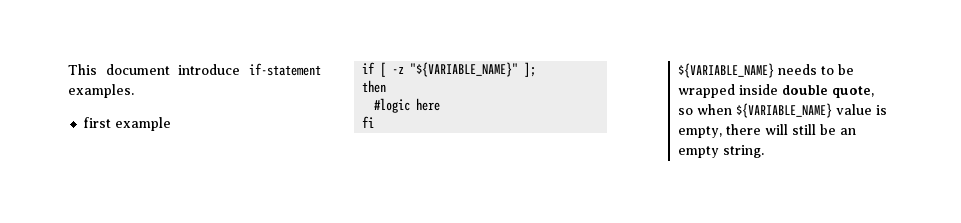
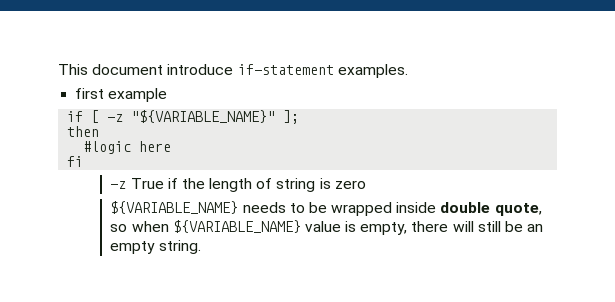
(375, 122) none -> [110,178,366,192] // -z True if the length of string is zero

